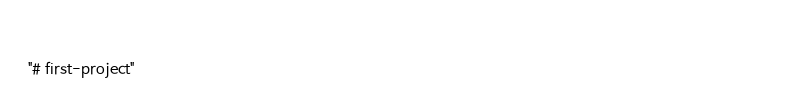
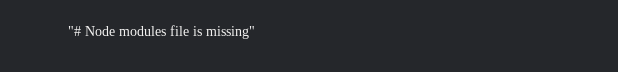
[44,61,134,79] first-project" -> [85,25,255,39] Node modules file is missing"

